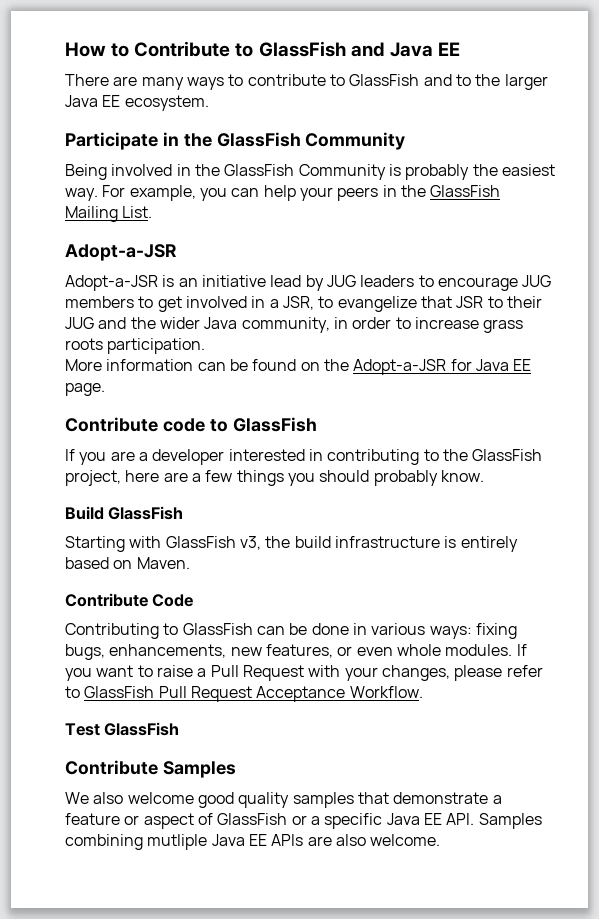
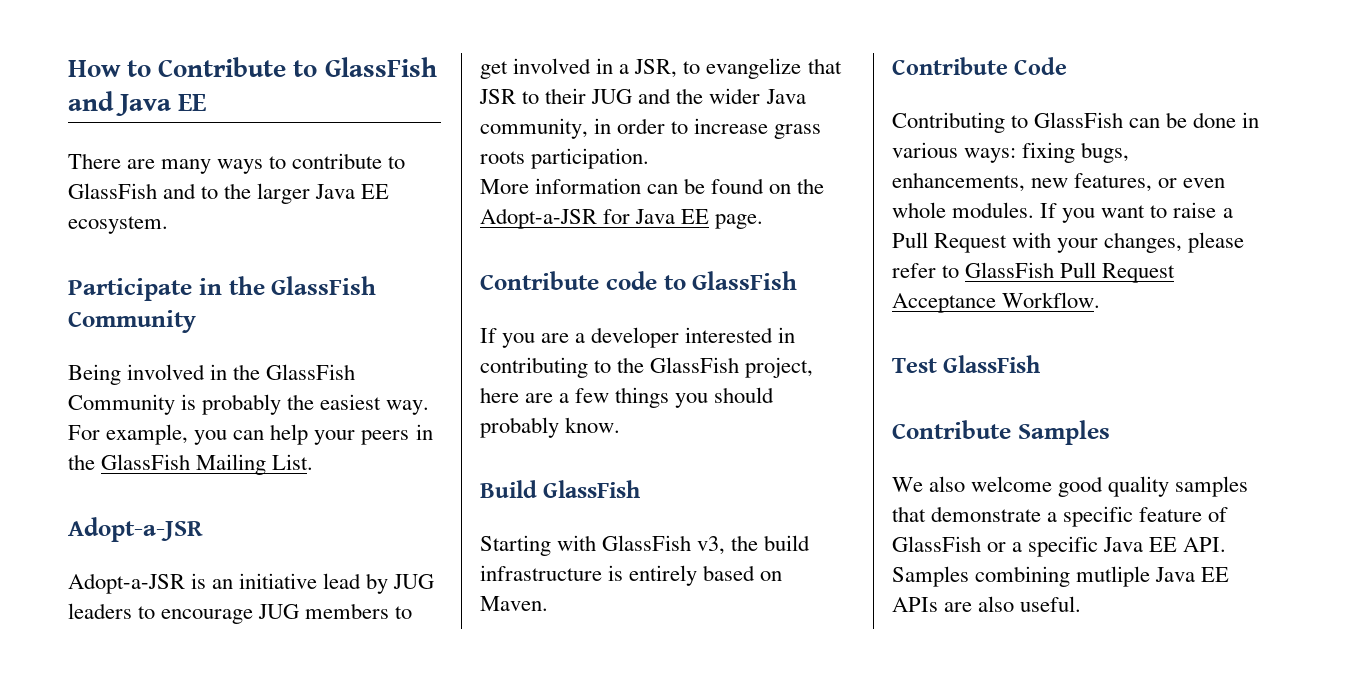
[65,813,194,829] feature or aspect -> [1063,506,1203,527] specific feature
[370,834,441,846] welcome. -> [1020,596,1082,612] useful.

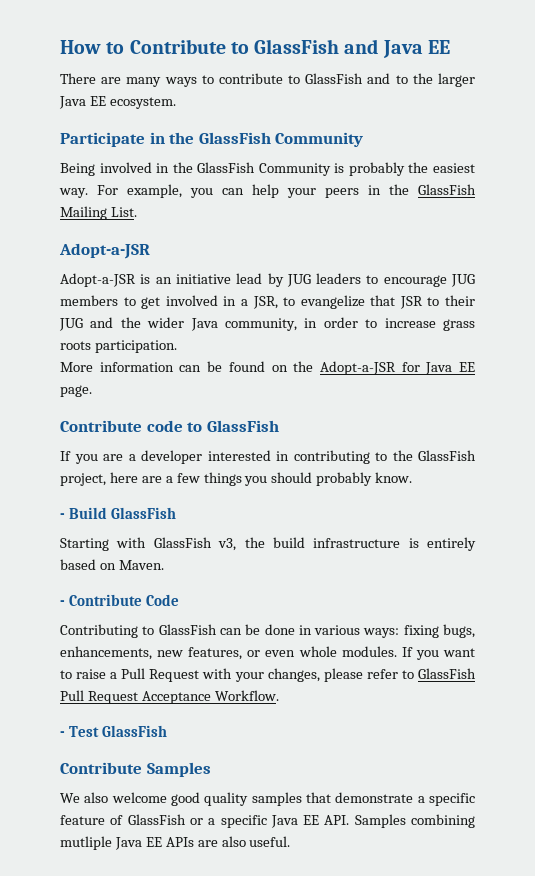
(621, 425) none -> [60,513,65,519] -
(548, 603) none -> [60,600,65,606] -
(1101, 300) none -> [60,731,65,737] -

